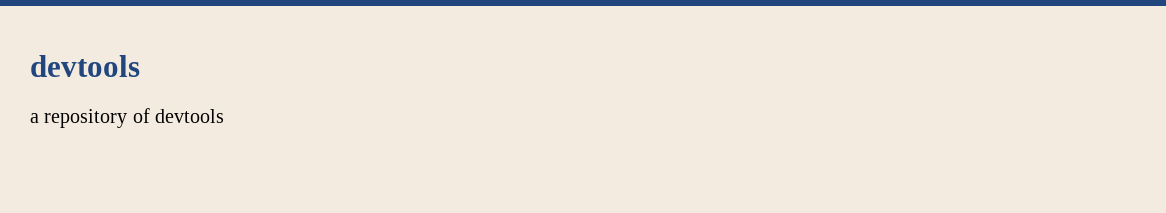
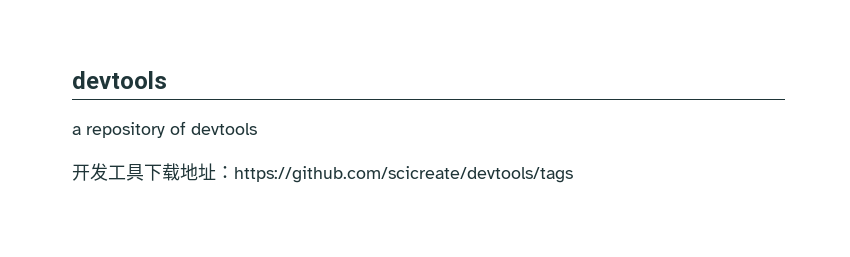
(225, 116) none -> [72,163,573,183] // 开发工具下载地址：https://github.com/scicreate/devtools/tags

